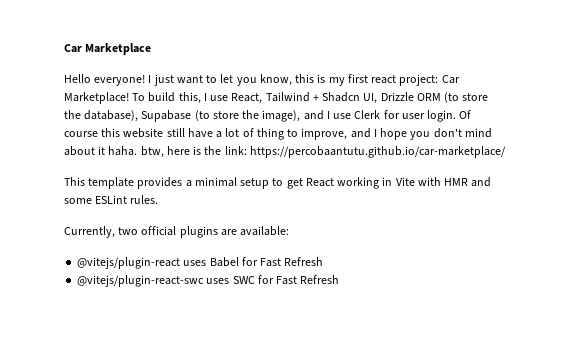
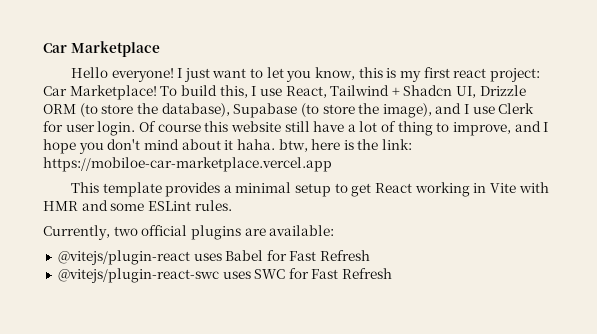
[249,146,506,158] https://percobaantutu.github.io/car-marketplace/ -> [43,157,332,172] https://mobiloe-car-marketplace.vercel.app

